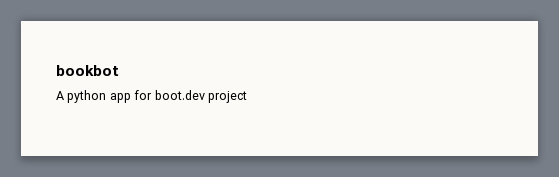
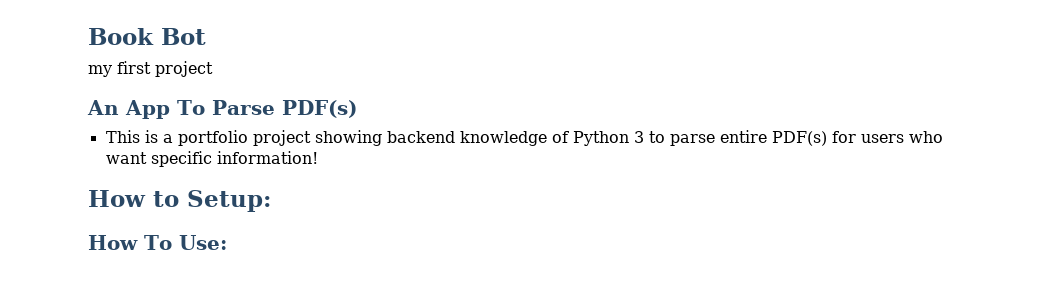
[56,65,119,76] [56,90,247,103] bookbot // A python app for boot.dev project -> [88,28,206,45] [88,61,213,77] [87,100,357,119] [105,130,943,146] [105,151,318,167] [88,190,271,212] [88,235,227,250] Book Bot // my first project // An App To Parse PDF(s) // This is a portfolio project showing backend knowledge of Python 3 to parse entire PDF(s) for users who want specific information! // How to Setup: // How To Use:

